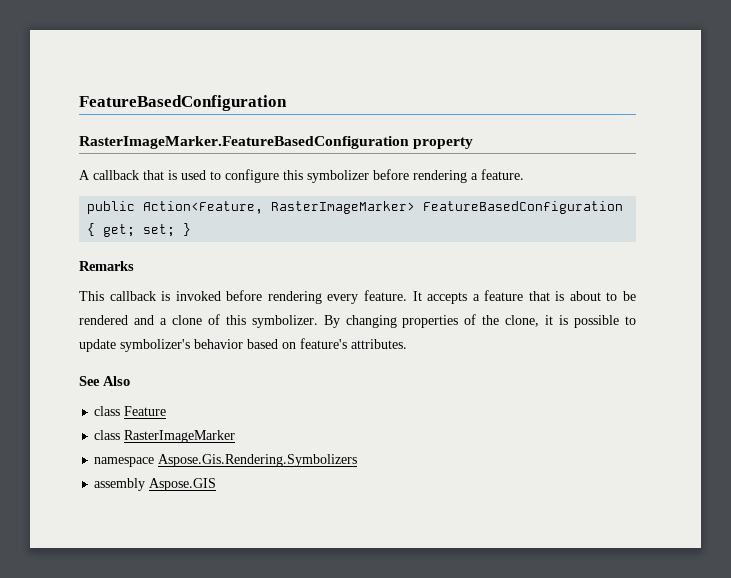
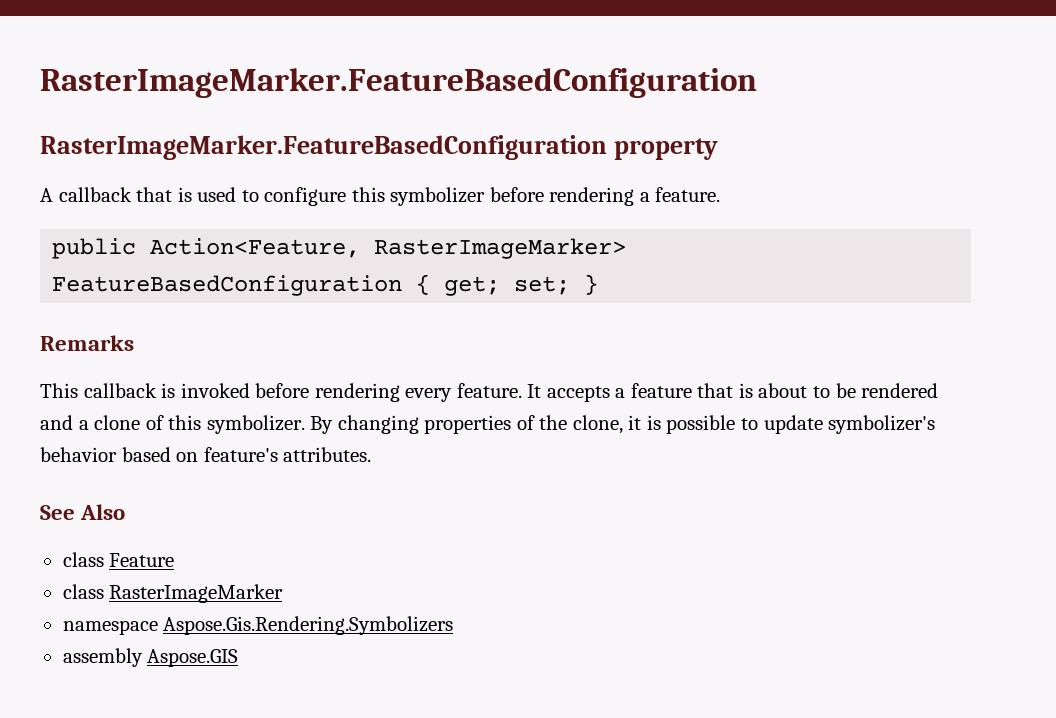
[79,95,287,111] FeatureBasedConfiguration -> [40,68,757,98] RasterImageMarker.FeatureBasedConfiguration

